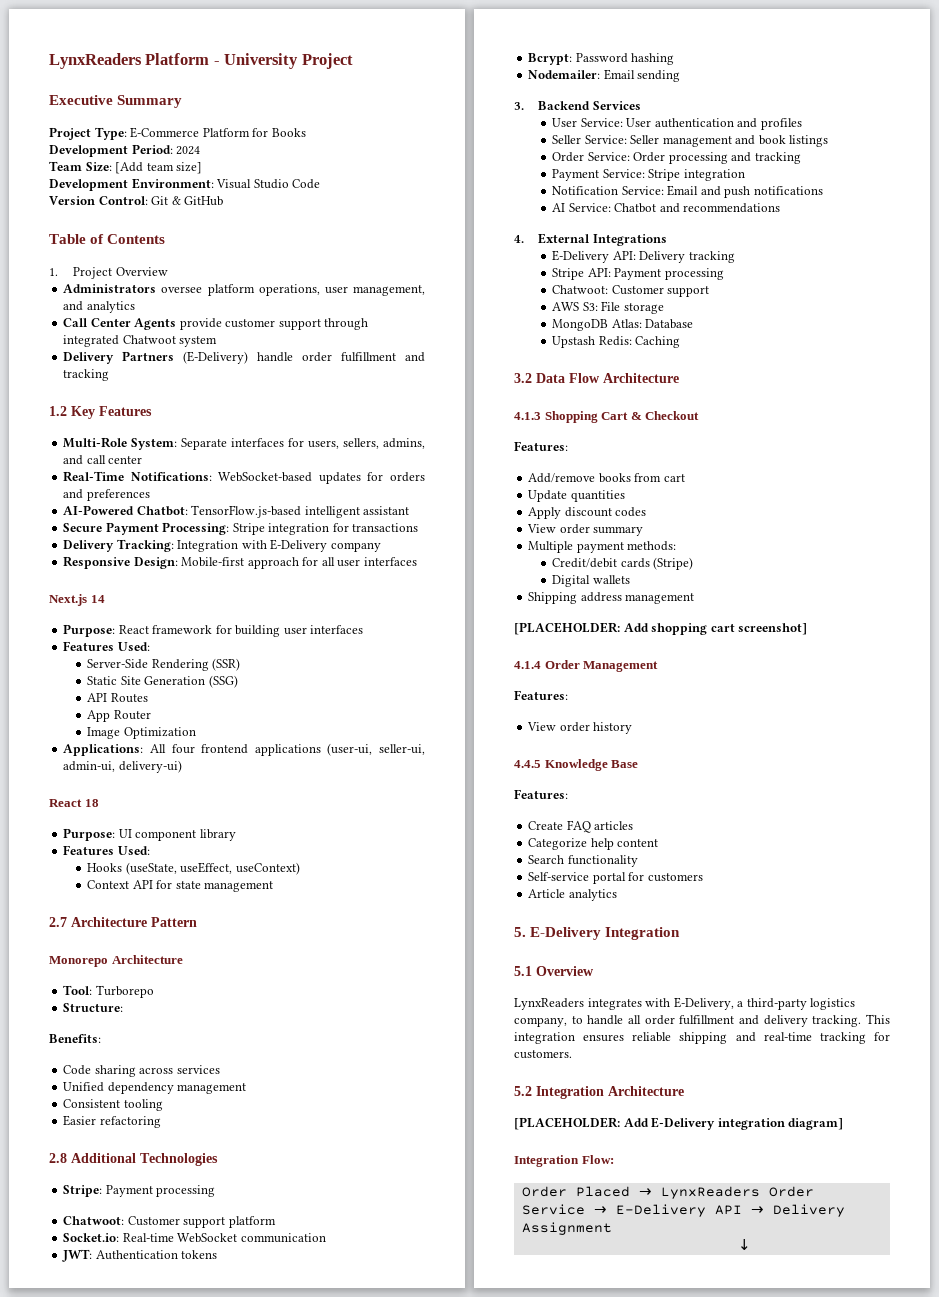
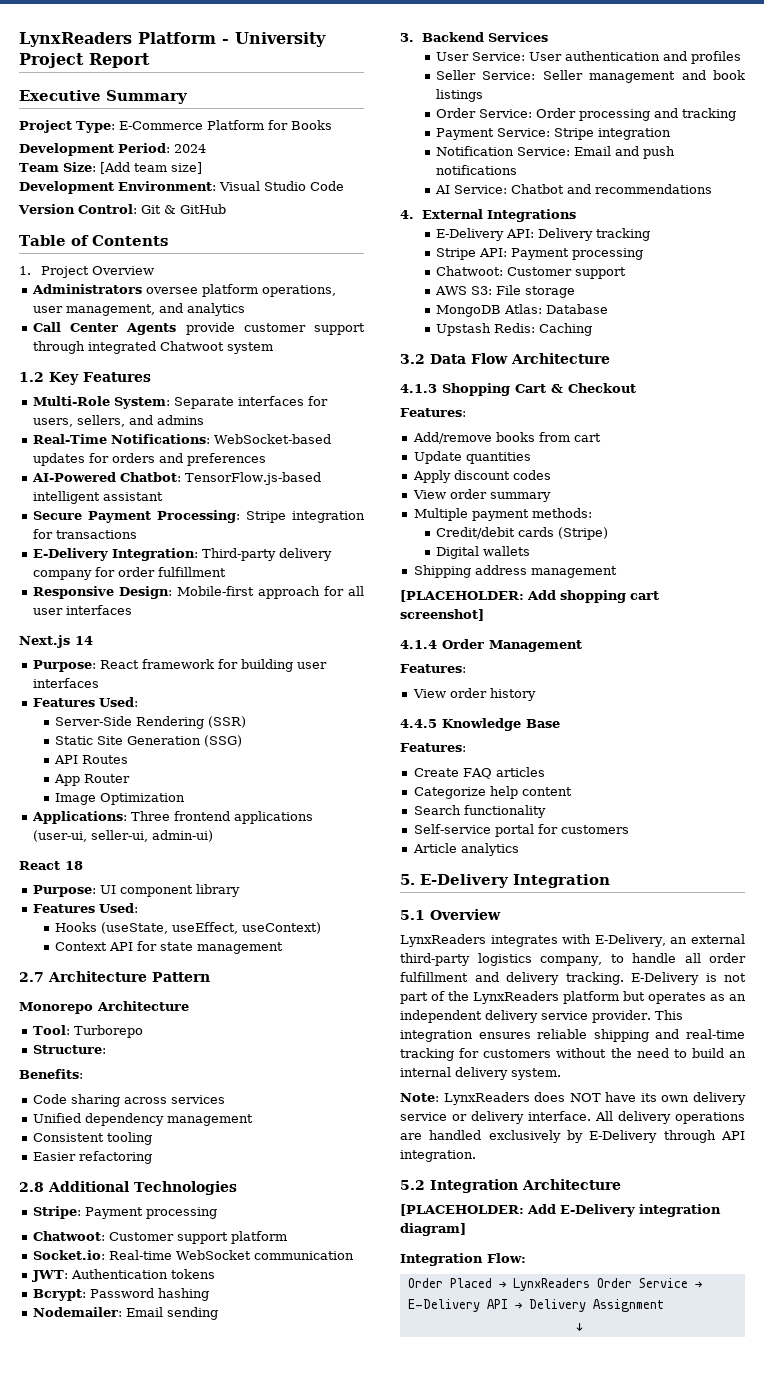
(353, 61) none -> [89,53,150,68] Report
[63,351,425,364] [63,369,110,381] // Delivery Partners (E-Delivery) handle order fulfillment and tracking -> (273, 348) none
[383,438,425,449] [63,455,143,465] admins, and call center -> [128,415,204,425] and admins
[63,539,381,552] Delivery Tracking: Integration with E-Delivery company -> [32,548,332,561] [32,567,226,580] E-Delivery Integration: Third-party delivery company for order fulfillment
[149,744,195,754] All four -> [130,811,170,821] Three
[63,760,182,773] admin-ui, delivery-ui) -> [151,830,213,842] admin-ui)
[737,1001,744,1007] a -> [670,934,745,944] an external
(862, 1021) none -> [631,972,746,985] [400,991,746,1004] [400,1010,651,1023] E-Delivery is not part of the LynxReaders platform but operates as an independent delivery service provider.
[514,1050,572,1059] customers. -> [483,1048,746,1058] [400,1067,561,1080] [400,1092,746,1105] [400,1111,745,1124] [400,1130,745,1143] [400,1150,476,1162] customers without the need to build an internal delivery system. // Note: LynxReaders does NOT have its own delivery service or delivery interface. All delivery operations are handled exclusively by E-Delivery through API integration.

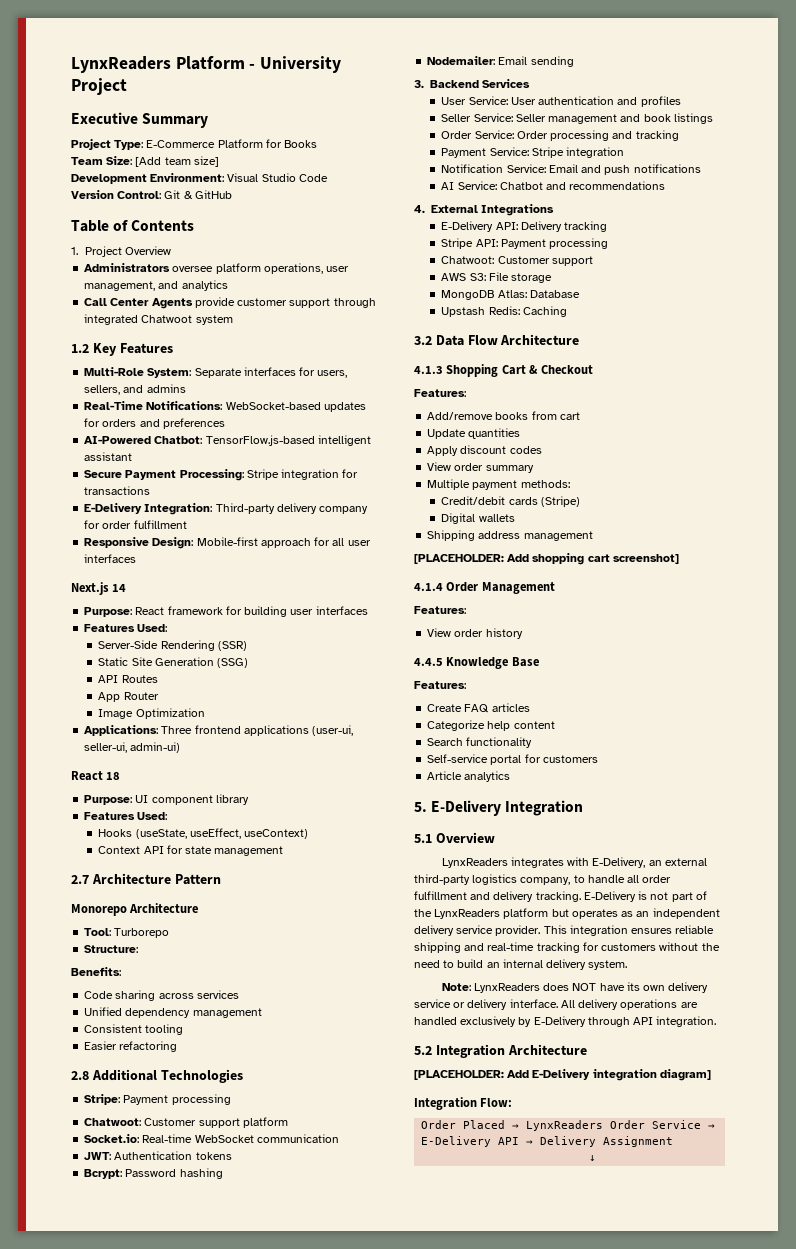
[89,53,150,68] Report -> (127, 86) none
[19,143,206,156] // Development Period: 2024 -> (318, 144) none

